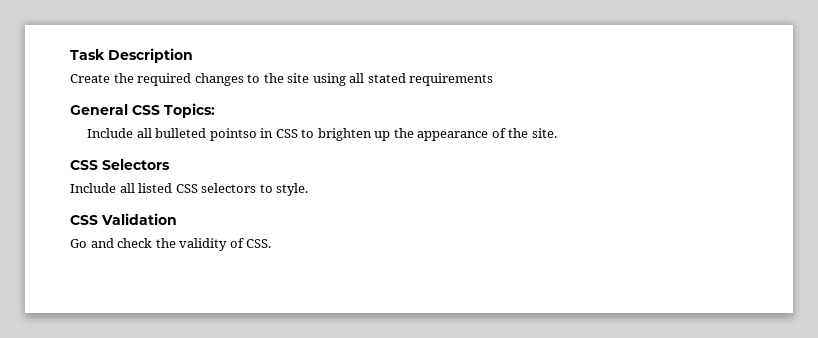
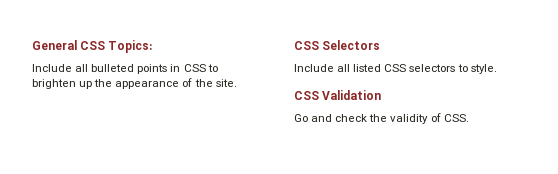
[70,48,193,63] [70,73,494,86] Task Description // Create the required changes to the site using all stated requirements // -> (32, 45) none
[209,128,257,141] pointso -> [137,64,168,74] points

